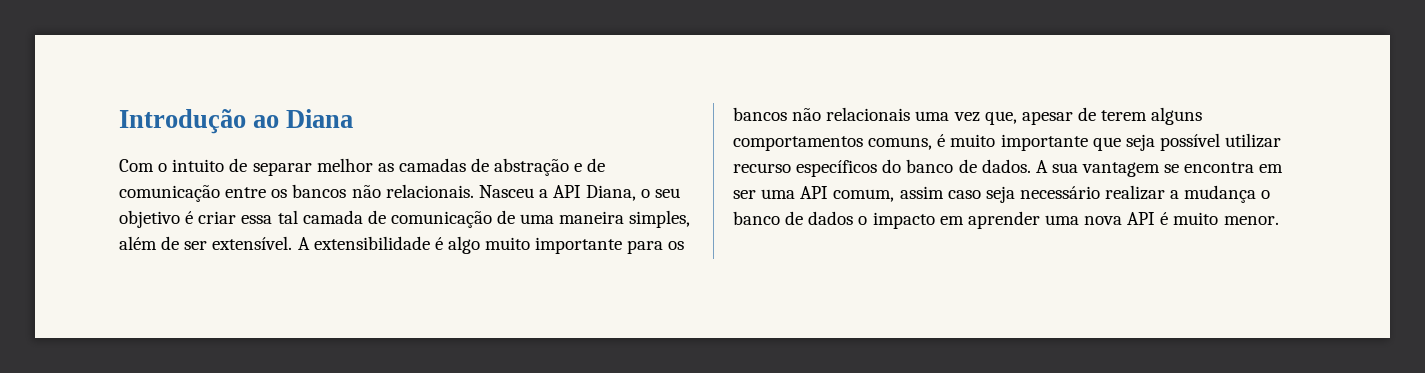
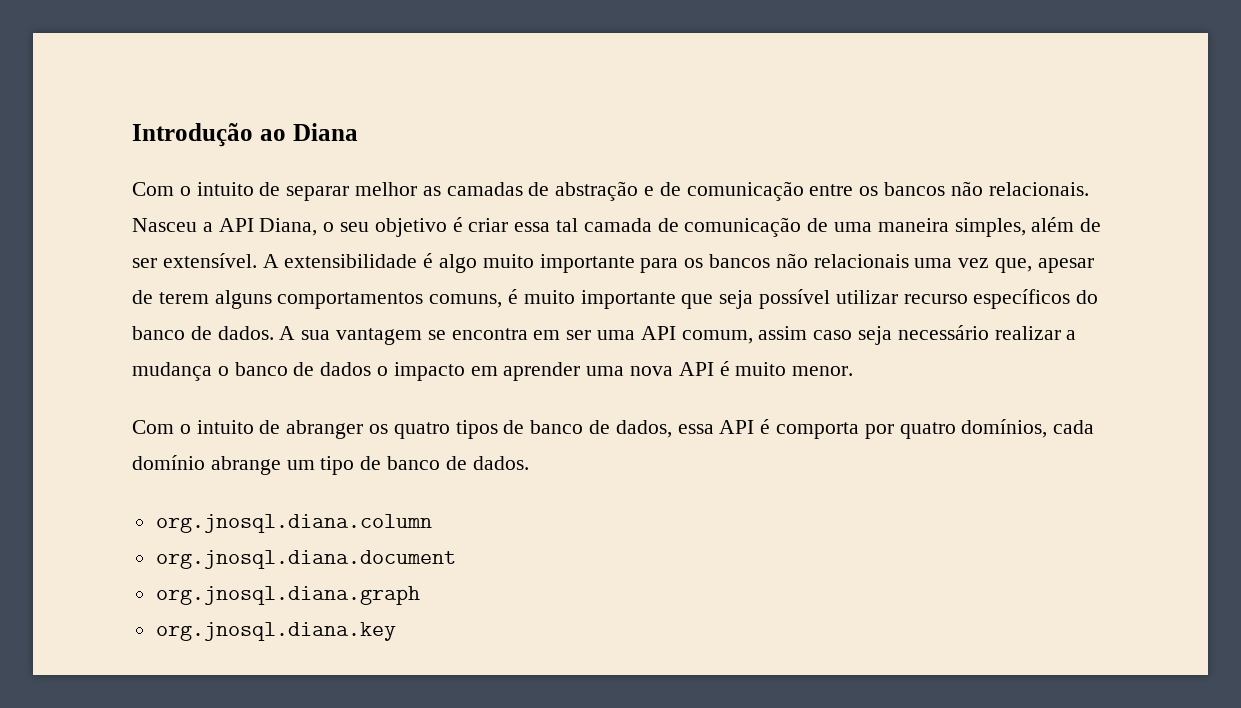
(1279, 220) none -> [132,419,1095,439] [132,455,529,475] [155,514,432,533] [155,550,456,569] [155,586,420,605] [155,622,396,641] // Com o intuito de abranger os quatro tipos de banco de dados, essa API é comporta por quatro domínios, cada domínio abrange um tipo de banco de dados. // org.jnosql.diana.column // org.jnosql.diana.document // org.jnosql.diana.graph // org.jnosql.diana.key

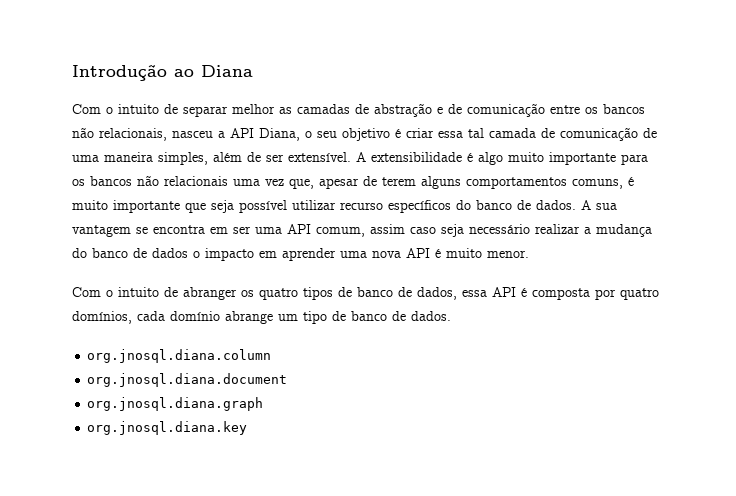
[988,182,1089,196] [132,218,197,232] relacionais. Nasceu -> [99,128,213,141] relacionais, nasceu
[217,366,229,376] o -> [72,248,87,258] do
[776,422,860,439] comporta -> [532,288,590,300] composta

